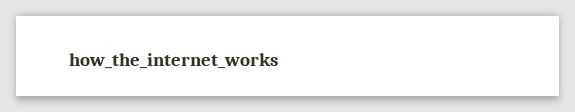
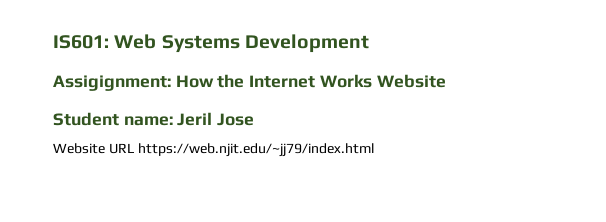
[69,53,278,69] how_the_internet_works -> [53,34,369,53] [53,74,446,91] [53,112,255,126] [53,143,374,157] IS601: Web Systems Development // Assigignment: How the Internet Works Website // Student name: Jeril Jose // Website URL https://web.njit.edu/~jj79/index.html

